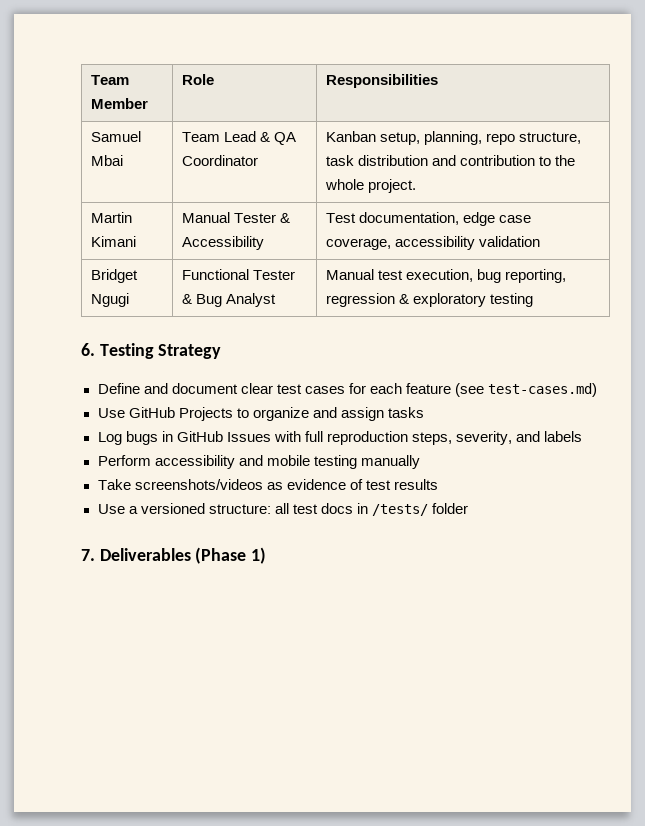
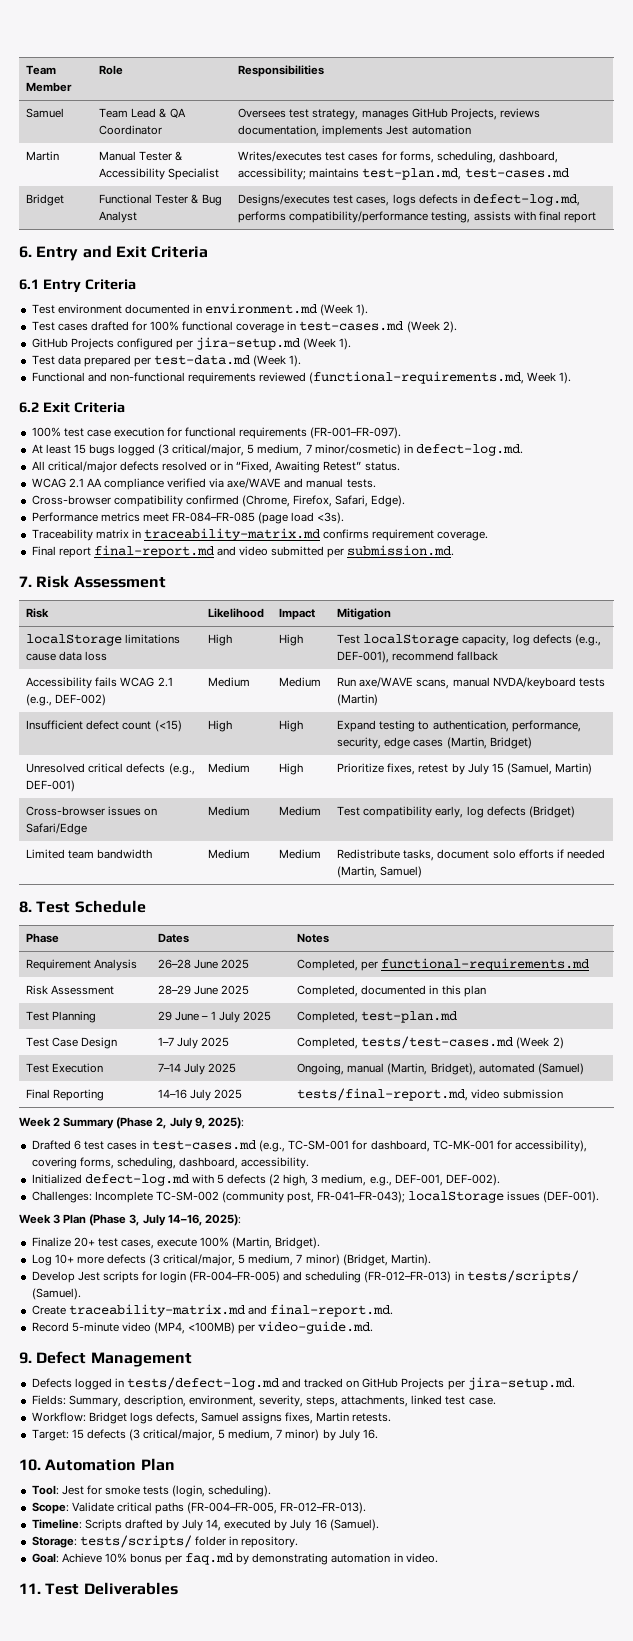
[91,155,124,166] Mbai -> (65, 113) none
[326,131,582,145] [326,155,576,166] [325,179,417,193] [91,212,133,223] [91,236,137,247] Kanban setup, planning, repo structure, task distribution and contribution to the whole project. // Martin Kimani -> [238,108,540,120] [238,125,471,137] [26,151,60,161] Oversees test strategy, manages GitHub Projects, reviews documentation, implements Jest automation // Martin
[326,212,532,226] [326,236,541,250] [91,269,139,283] [91,293,130,307] | Test documentation, edge case coverage, accessibility validation // Bridget Ngugi -> [168,168,220,180] [238,151,558,163] [238,168,569,180] [26,194,65,206] Specialist | Writes/executes test cases for forms, scheduling, dashboard, accessibility; maintains test-plan.md, test-cases.md // Bridget
[326,269,567,283] [326,293,534,307] [81,343,222,359] [97,383,597,397] [97,407,424,421] [97,431,583,445] [97,455,420,469] [97,479,438,490] [97,503,468,516] [81,547,267,564] Manual test execution, bug reporting, regression & exploratory testing // 6. Testing Strategy // Define and document clear test cases for each feature (see test-cases.md) // Use GitHub Projects to organize and assign tasks // Log bugs in GitHub Issues with full reproduction steps, severity, and labels // Perform accessibility and mobile testing manually // Take screenshots/videos as evidence of test results // Use a versioned structure: all test docs in /tests/ folder // 7. Deliverables (Phase 1) -> [238,194,580,206] [238,211,596,223] [19,245,209,261] [19,279,136,293] [31,303,369,316] [31,321,457,333] [31,337,352,350] [31,355,302,367] [31,371,572,384] [19,402,125,413] [31,427,402,439] [31,444,523,456] [31,461,400,473] [31,478,376,490] [31,495,406,507] [31,512,345,524] [31,528,489,541] [31,545,455,558] [19,575,166,588] [26,608,50,618] [208,608,265,618] [279,608,316,620] [337,608,392,620] [26,634,181,646] [26,651,108,661] [208,634,233,646] [279,634,304,646] [337,634,601,646] [337,651,499,663] [26,677,173,689] [26,694,107,706] [208,677,251,687] [279,677,322,687] [337,677,605,689] [337,694,379,706] [26,720,182,732] [208,720,233,732] [279,720,304,732] [337,720,581,732] [337,737,532,749] [26,763,195,775] [26,780,76,792] [208,763,251,773] [279,763,304,775] [337,763,592,775] [26,806,158,816] [26,823,88,835] [208,806,251,816] [279,806,322,816] [337,806,575,818] [26,849,153,859] [208,849,251,859] [279,849,322,859] [337,849,605,861] [337,866,423,878] [19,900,146,913] [26,933,60,943] [158,933,190,943] [297,933,330,943] [26,959,138,971] [158,959,250,969] [297,958,590,971] [26,985,115,995] [158,985,250,995] [297,985,486,997] [26,1011,97,1023] [158,1011,271,1023] [297,1011,458,1023] [26,1037,118,1049] [158,1037,230,1049] [297,1036,564,1049] [26,1063,104,1073] [158,1063,237,1075] [297,1063,584,1075] [26,1089,105,1101] [158,1089,243,1101] [297,1088,564,1101] [19,1117,244,1129] [31,1140,587,1152] [31,1157,310,1169] [31,1174,500,1186] [31,1191,600,1203] [19,1214,241,1226] [31,1237,321,1249] [31,1254,431,1266] [31,1270,579,1283] [31,1288,81,1300] [31,1304,393,1317] [31,1321,374,1334] [19,1351,192,1367] [31,1377,575,1390] [31,1395,496,1407] [31,1412,392,1424] [31,1429,378,1441] [19,1458,175,1471] [31,1485,272,1497] [31,1502,367,1514] [31,1519,379,1531] [31,1535,299,1548] [31,1553,438,1565] [19,1582,178,1595] Designs/executes test cases, logs defects in defect-log.md, performs compatibility/performance testing, assists with final report // 6. Entry and Exit Criteria // 6.1 Entry Criteria // Test environment documented in environment.md (Week 1). // Test cases drafted for 100% functional coverage in test-cases.md (Week 2). // GitHub Projects configured per jira-setup.md (Week 1). // Test data prepared per test-data.md (Week 1). // Functional and non-functional requirements reviewed (functional-requirements.md, Week 1). // 6.2 Exit Criteria // 100% test case execution for functional requirements (FR-001–FR-097). // At least 15 bugs logged (3 critical/major, 5 medium, 7 minor/cosmetic) in defect-log.md. // All critical/major defects resolved or in “Fixed, Awaiting Retest” status. // WCAG 2.1 AA compliance verified via axe/WAVE and manual tests. // Cross-browser compatibility confirmed (Chrome, Firefox, Safari, Edge). // Performance metrics meet FR-084–FR-085 (page load <3s). // Traceability matrix in traceability-matrix.md confirms requirement coverage. // Final report final-report.md and video submitted per submission.md. // 7. Risk Assessment // Risk | Likelihood | Impact | Mitigation // localStorage limitations cause data loss | High | High | Test localStorage capacity, log defects (e.g., DEF-001), recommend fallback // Accessibility fails WCAG 2.1 (e.g., DEF-002) | Medium | Medium | Run axe/WAVE scans, manual NVDA/keyboard tests (Martin) // Insufficient defect count (<15) | High | High | Expand testing to authentication, performance, security, edge cases (Martin, Bridget) // Unresolved critical defects (e.g., DEF-001) | Medium | High | Prioritize fixes, retest by July 15 (Samuel, Martin) // Cross-browser issues on Safari/Edge | Medium | Medium | Test compatibility early, log defects (Bridget) // Limited team bandwidth | Medium | Medium | Redistribute tasks, document solo efforts if needed (Martin, Samuel) // 8. Test Schedule // Phase | Dates | Notes // Requirement Analysis | 26–28 June 2025 | Completed, per functional-requirements.md // Risk Assessment | 28–29 June 2025 | Completed, documented in this plan // Test Planning | 29 June – 1 July 2025 | Completed, test-plan.md // Test Case Design | 1–7 July 2025 | Completed, tests/test-cases.md (Week 2) // Test Execution | 7–14 July 2025 | Ongoing, manual (Martin, Bridget), automated (Samuel) // Final Reporting | 14–16 July 2025 | tests/final-report.md, video submission // Week 2 Summary (Phase 2, July 9, 2025): // Drafted 6 test cases in test-cases.md (e.g., TC-SM-001 for dashboard, TC-MK-001 for accessibility), covering forms, scheduling, dashboard, accessibility. // Initialized defect-log.md with 5 defects (2 high, 3 medium, e.g., DEF-001, DEF-002). // Challenges: Incomplete TC-SM-002 (community post, FR-041–FR-043); localStorage issues (DEF-001). // Week 3 Plan (Phase 3, July 14–16, 2025): // Finalize 20+ test cases, execute 100% (Martin, Bridget). // Log 10+ more defects (3 critical/major, 5 medium, 7 minor) (Bridget, Martin). // Develop Jest scripts for login (FR-004–FR-005) and scheduling (FR-012–FR-013) in tests/scripts/ (Samuel). // Create traceability-matrix.md and final-report.md. // Record 5-minute video (MP4, <100MB) per video-guide.md. // 9. Defect Management // Defects logged in tests/defect-log.md and tracked on GitHub Projects per jira-setup.md. // Fields: Summary, description, environment, severity, steps, attachments, linked test case. // Workflow: Bridget logs defects, Samuel assigns fixes, Martin retests. // Target: 15 defects (3 critical/major, 5 medium, 7 minor) by July 16. // 10. Automation Plan // Tool: Jest for smoke tests (login, scheduling). // Scope: Validate critical paths (FR-004–FR-005, FR-012–FR-013). // Timeline: Scripts drafted by July 14, executed by July 16 (Samuel). // Storage: tests/scripts/ folder in repository. // Goal: Achieve 10% bonus per faq.md by demonstrating automation in video. // 11. Test Deliverables

